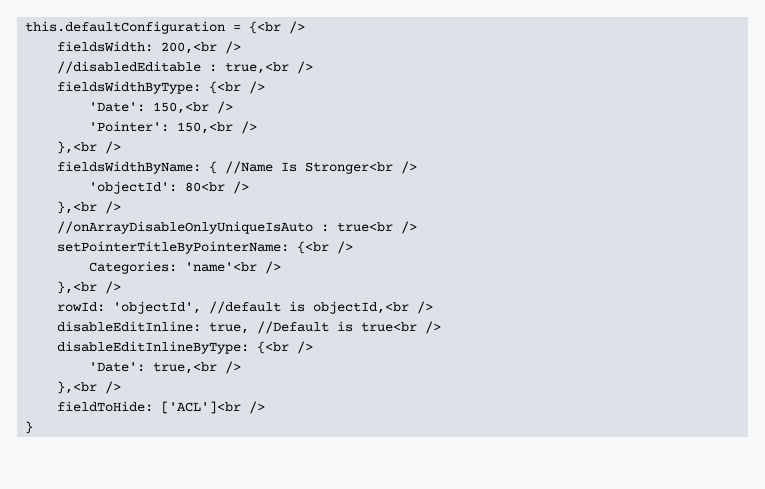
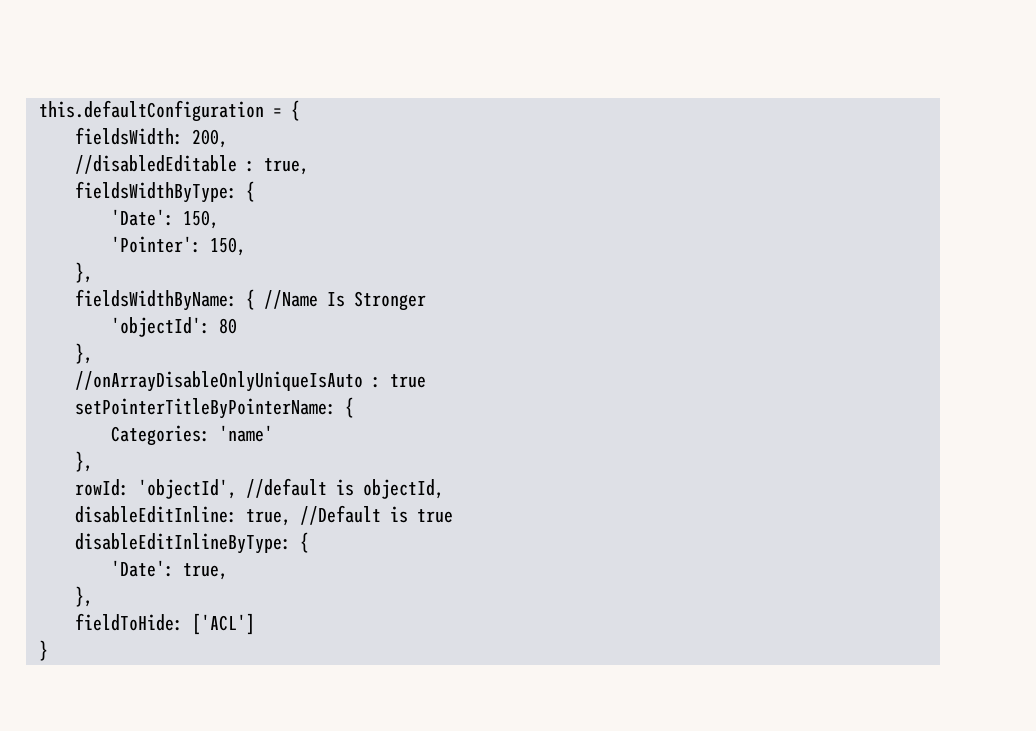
[248,21,305,34] {<br /> -> [290,100,300,121] {
[160,41,241,54] 200,<br /> -> [191,129,228,148] 200,
[224,61,313,74] true,<br /> -> [263,158,309,175] true,
[208,81,265,94] [88,101,233,114] {<br /> // 'Date': 150,<br /> -> [245,181,255,202] [110,209,219,229] { // 'Date': 150,
[176,121,257,134] [56,141,121,154] 150,<br /> // },<br /> -> [209,237,246,256] [74,262,93,283] 150, // },
[304,161,417,174] Stronger<br /> -> [353,291,426,311] Stronger
[184,181,249,194] [56,201,121,214] 80<br /> // },<br /> -> [218,318,237,334] [74,343,93,364] 80 // },
[336,221,417,234] true<br /> -> [389,374,426,388] true
[296,241,353,254] {<br /> -> [344,397,354,418] {
[184,261,281,274] [56,281,121,294] 'name'<br /> // },<br /> -> [218,425,273,442] [74,451,93,472] 'name' // },
[312,301,433,314] objectId,<br /> -> [362,479,444,499] objectId,
[360,321,441,334] true<br /> -> [416,509,453,523] true
[256,341,313,354] [88,361,241,374] [56,381,121,394] {<br /> // 'Date': true,<br /> // },<br /> -> [299,532,309,553] [110,560,228,580] [74,586,93,607] { // 'Date': true, // },
[160,401,265,414] ['ACL']<br /> -> [191,613,255,635] ['ACL']

